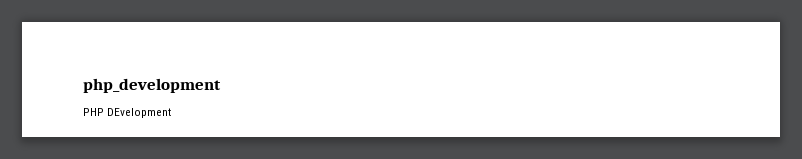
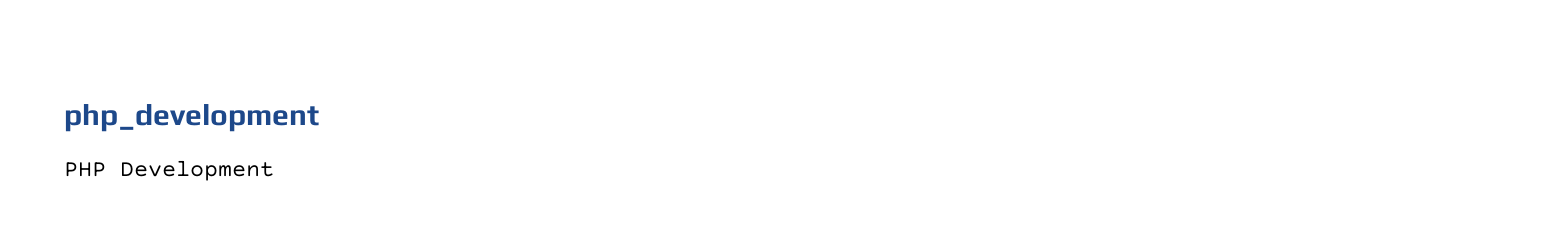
[107,108,172,118] DEvelopment -> [120,160,274,181] Development

